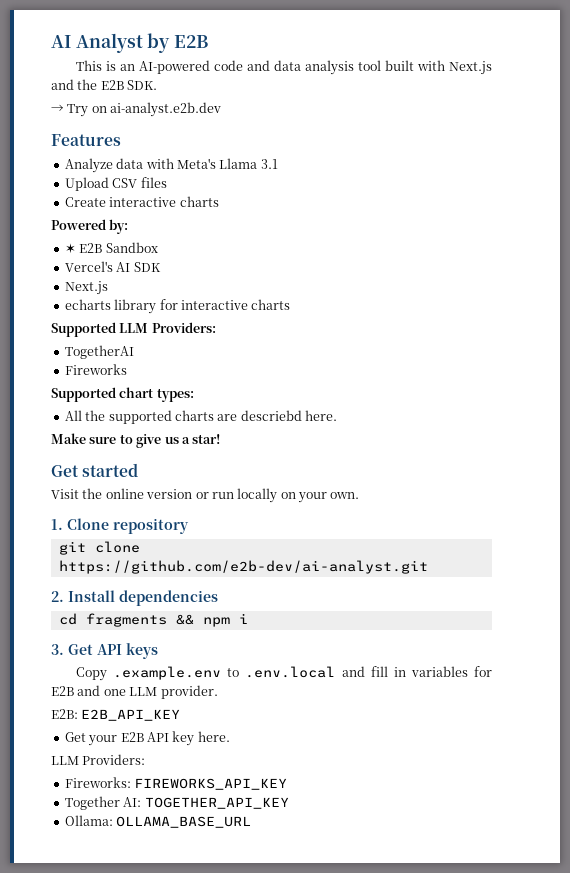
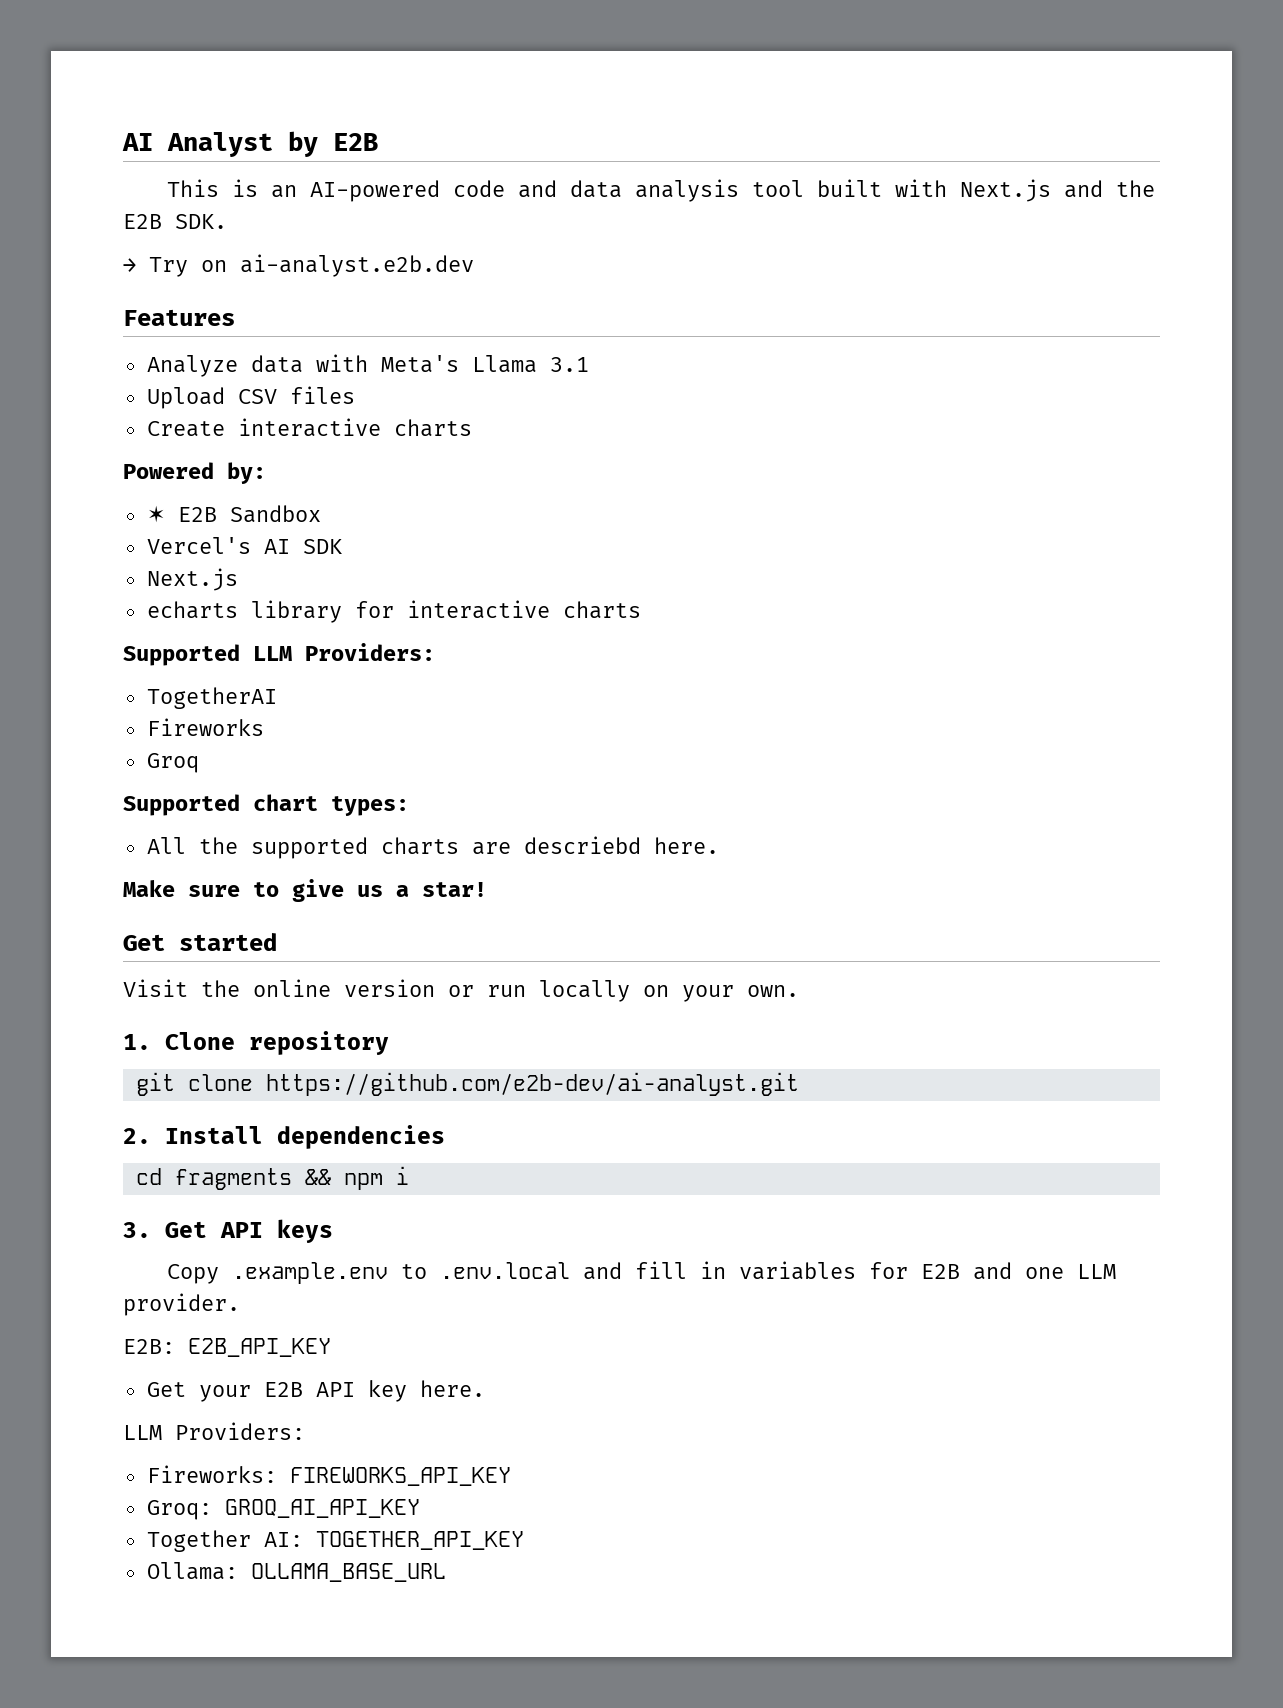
(127, 369) none -> [146,753,199,773] // Groq
(288, 784) none -> [146,1499,420,1520] // Groq: GROQ_AI_API_KEY

